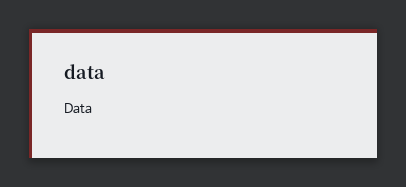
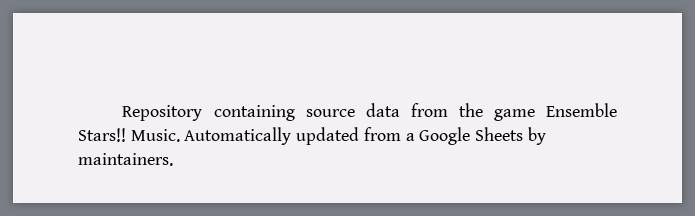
[64,64,105,79] [64,103,92,114] data // Data -> [122,103,617,121] [78,127,546,145] [78,153,173,166] Repository containing source data from the game Ensemble Stars!! Music. Automatically updated from a Google Sheets by maintainers.

